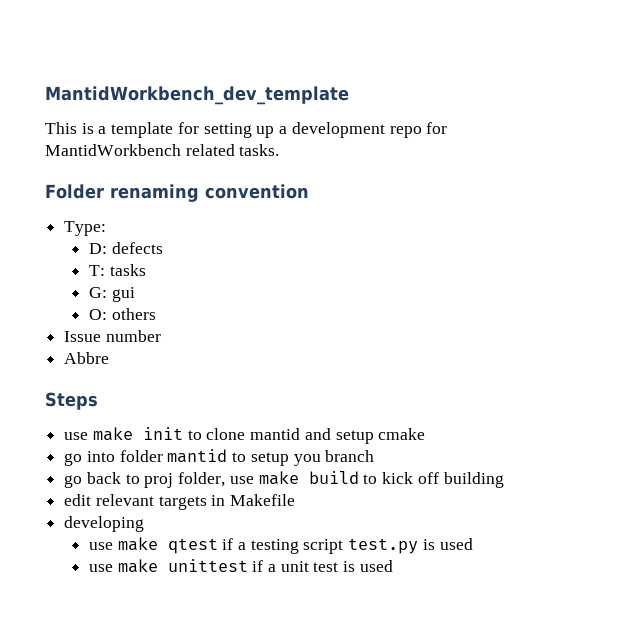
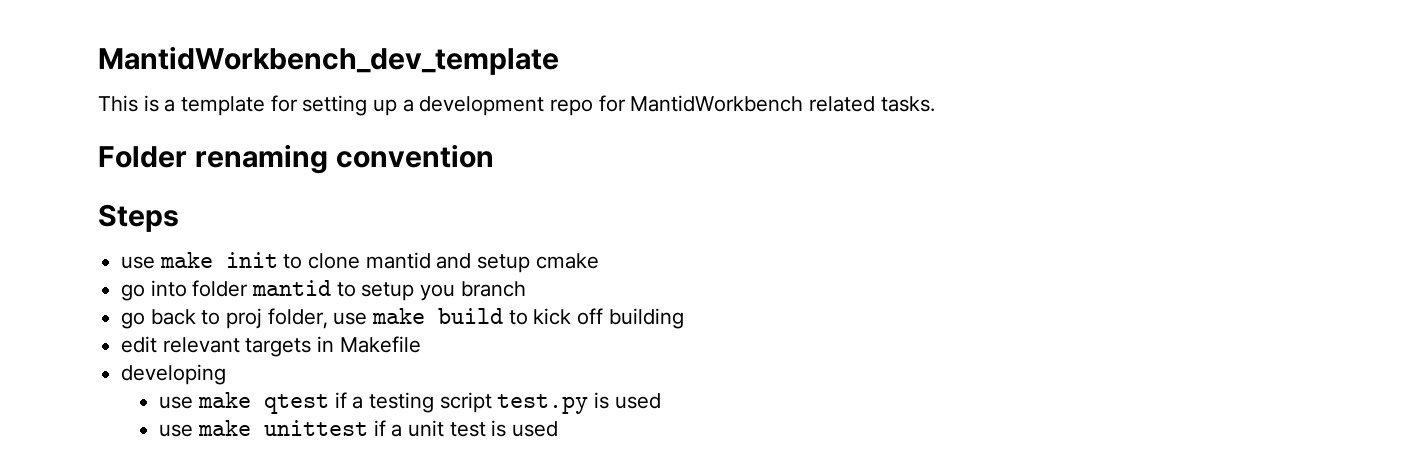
[64,221,107,236] [88,242,163,254] [88,264,146,276] [88,287,135,302] [88,308,156,320] [64,330,161,342] [64,352,110,364] // Type: // D: defects // T: tasks // G: gui // O: others // Issue number // Abbre -> (494, 156) none

